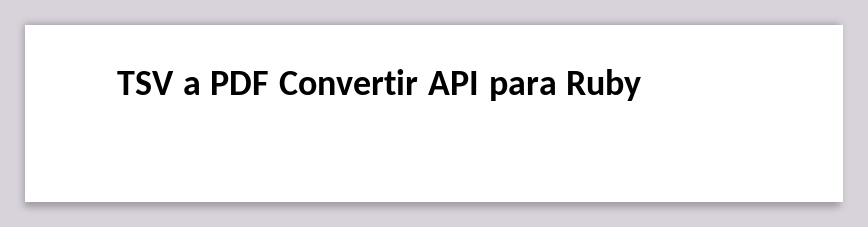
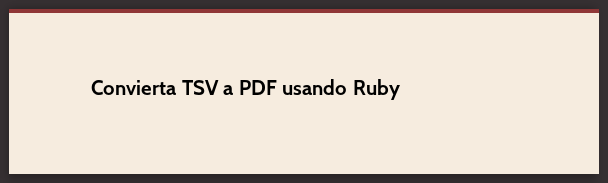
(117, 83) none -> [91,80,176,95] Convierta
[279,69,557,101] Convertir API para -> [282,79,348,95] usando

